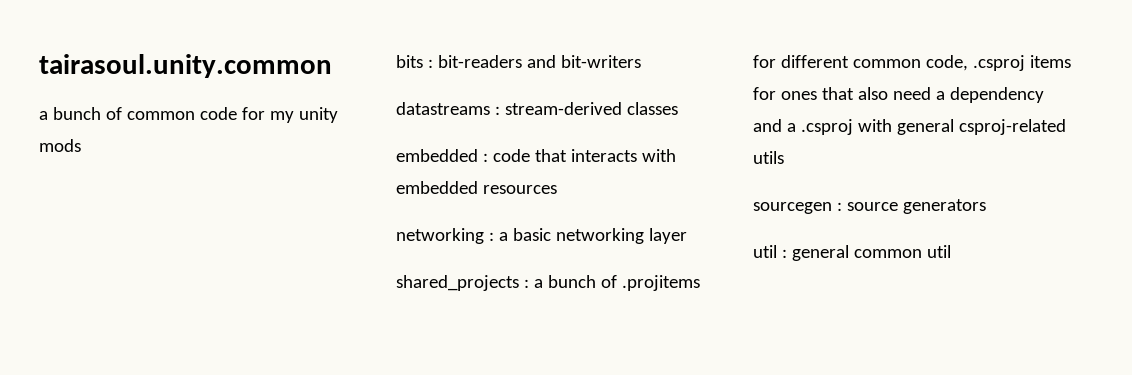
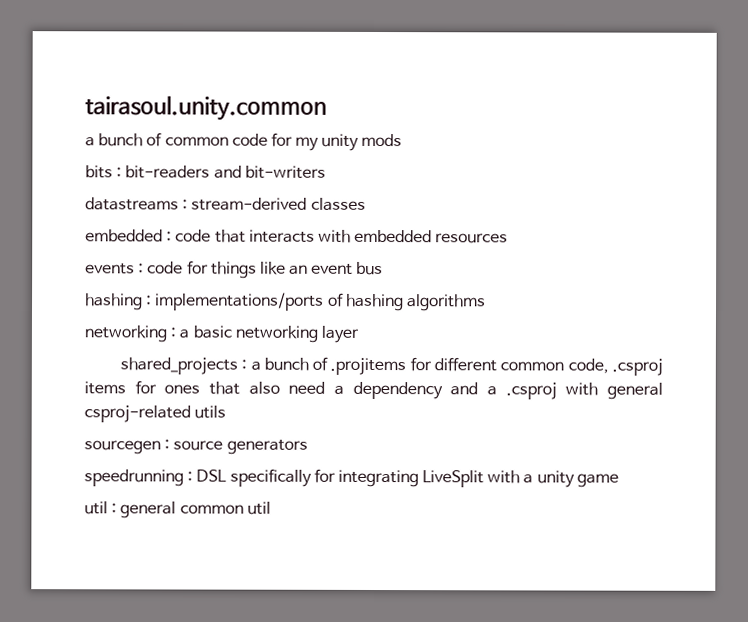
(557, 189) none -> [85,260,384,279] [85,292,486,312] // events : code for things like an event bus // hashing : implementations/ports of hashing algorithms
(986, 206) none -> [84,468,619,488] // speedrunning : DSL specifically for integrating LiveSplit with a unity game

